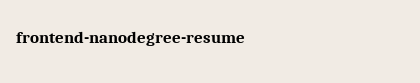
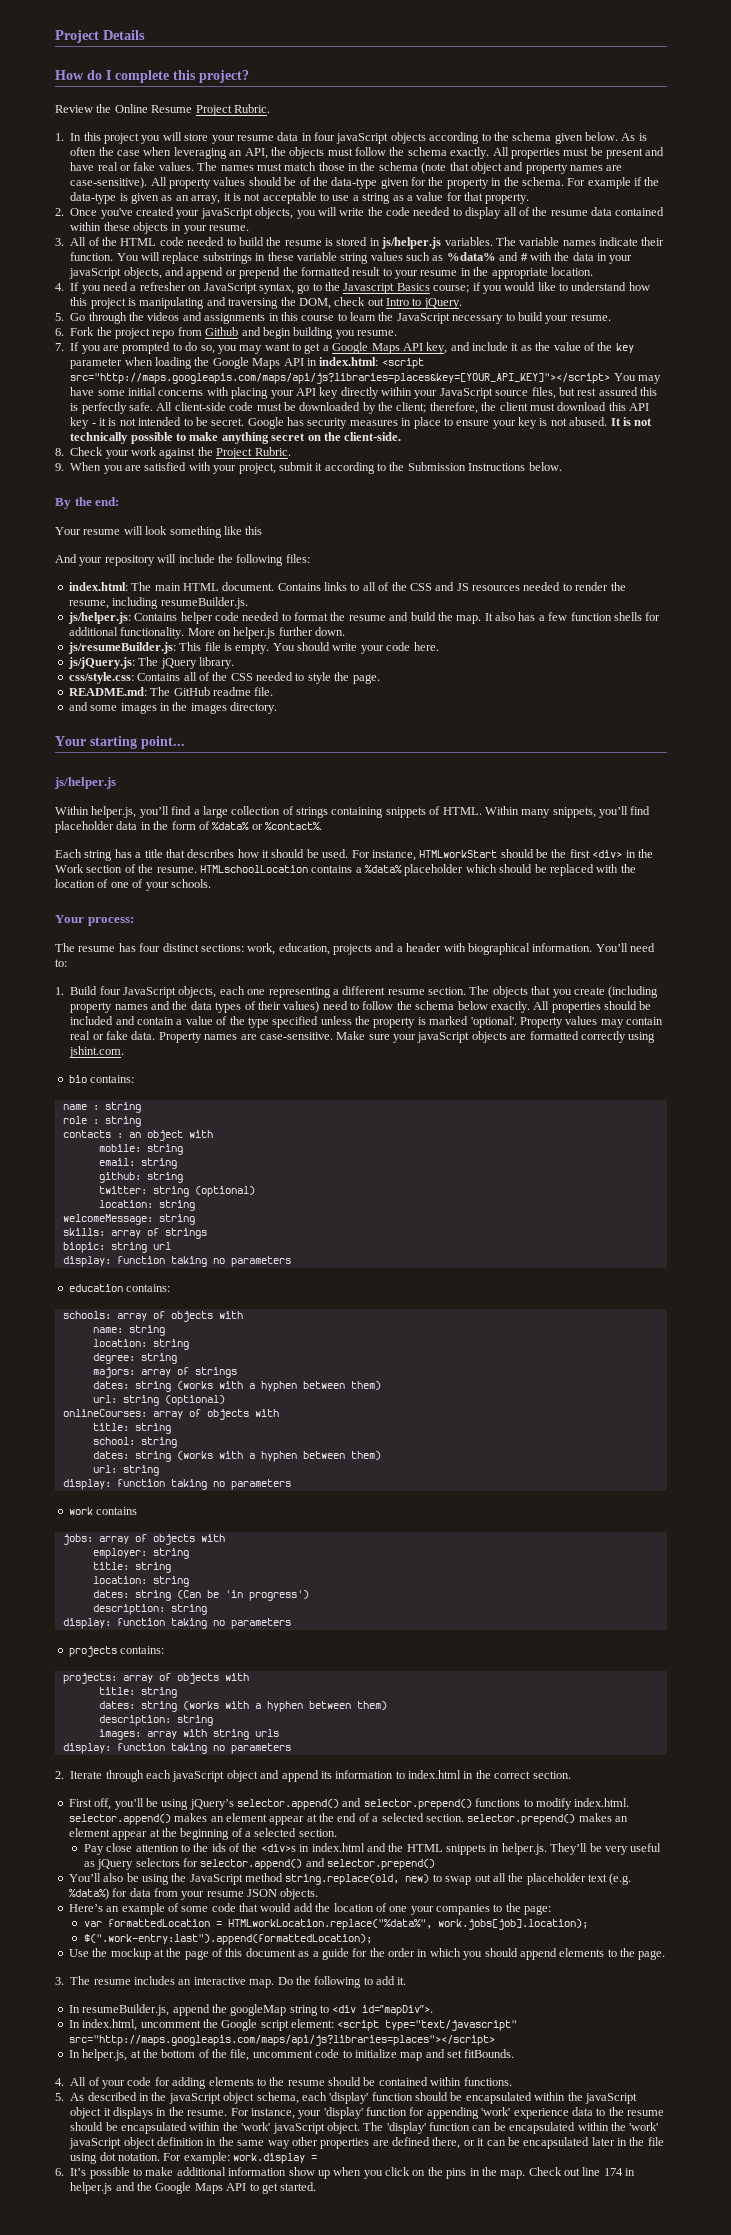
[16,31,245,46] frontend-nanodegree-resume -> [55,30,145,43] [55,70,249,83] [55,104,270,116] [55,132,647,144] [70,147,665,159] [70,162,623,174] [70,177,660,189] [70,192,530,204] [55,207,665,219] [70,222,250,234] [55,237,665,249] [70,252,633,264] [69,267,593,279] [55,282,650,294] [70,297,462,309] [55,312,611,324] [55,327,397,339] [55,342,634,354] [70,357,424,369] [70,373,661,384] [70,387,657,399] [70,402,649,414] [70,417,653,429] [70,432,402,444] [55,447,291,459] [55,462,562,474] [55,497,120,509] [55,526,263,538] [55,554,310,566] [68,582,626,591] [68,597,248,609] [67,612,661,624] [68,627,345,639] [67,642,439,654] [67,657,234,669] [68,672,380,684] [68,687,274,696] [68,702,277,714] [55,736,185,749] [54,777,116,789] [55,806,651,818] [55,821,322,833] [55,849,653,861] [55,864,636,876] [55,879,211,891] [55,915,134,926] [55,943,655,955] [55,959,67,967] [55,986,659,998] [70,1001,652,1013] [70,1016,663,1028] [70,1031,656,1043] [69,1046,125,1058] [68,1075,135,1083] [62,1102,141,1113] [62,1116,141,1127] [62,1130,213,1141] [98,1144,183,1155] [98,1158,177,1169] [98,1172,183,1183] [98,1186,255,1197] [98,1200,195,1211] [62,1214,195,1225] [62,1228,207,1239] [62,1242,171,1253] [62,1256,291,1267] [68,1284,171,1292] [62,1311,243,1322] [92,1325,165,1336] [92,1339,189,1350] [92,1353,177,1364] [92,1367,237,1378] [92,1381,381,1392] [92,1395,225,1406] [62,1409,279,1420] [92,1423,171,1434] [92,1437,177,1448] [92,1451,381,1462] [92,1465,159,1476] [62,1479,291,1490] [68,1507,138,1515] [62,1534,225,1545] [92,1548,189,1559] [92,1562,171,1573] [92,1576,189,1587] [92,1590,309,1601] [92,1604,207,1615] [62,1618,291,1629] [68,1646,165,1657] [62,1673,249,1684] [98,1687,177,1698] [98,1701,387,1712] [98,1715,213,1726] [98,1729,279,1740] [62,1743,291,1754] [55,1770,571,1782] [68,1798,630,1810] [68,1813,628,1825] [68,1828,337,1840] [83,1843,662,1855] [83,1858,435,1870] [68,1873,632,1885] [68,1888,319,1900] [68,1903,552,1915] [83,1919,588,1930] [83,1934,372,1945] [68,1948,666,1960] [55,1976,407,1988] [68,2004,434,2016] [68,2019,518,2031] [68,2035,495,2046] [68,2049,515,2061] [55,2077,512,2089] [55,2092,637,2104] [70,2107,664,2119] [70,2122,659,2134] [69,2137,664,2149] [70,2152,318,2164] [55,2167,636,2179] [70,2182,317,2194] Project Details // How do I complete this project? // Review the Online Resume Project Rubric. // 1. In this project you will store your resume data in four javaScript objects according to the schema given below. As is often the case when leveraging an API, the objects must follow the schema exactly. All properties must be present and have real or fake values. The names must match those in the schema (note that object and property names are case-sensitive). All property values should be of the data-type given for the property in the schema. For example if the data-type is given as an array, it is not acceptable to use a string as a value for that property. // 2. Once you've created your javaScript objects, you will write the code needed to display all of the resume data contained within these objects in your resume. // 3. All of the HTML code needed to build the resume is stored in js/helper.js variables. The variable names indicate their function. You will replace substrings in these variable string values such as %data% and # with the data in your javaScript objects, and append or prepend the formatted result to your resume in the appropriate location. // 4. If you need a refresher on JavaScript syntax, go to the Javascript Basics course; if you would like to understand how this project is manipulating and traversing the DOM, check out Intro to jQuery. // 5. Go through the videos and assignments in this course to learn the JavaScript necessary to build your resume. // 6. Fork the project repo from Github and begin building you resume. // 7. If you are prompted to do so, you may want to get a Google Maps API key, and include it as the value of the key parameter when loading the Google Maps API in index.html: <script src="http://maps.googleapis.com/maps/api/js?libraries=places&key=[YOUR_API_KEY]"></script> You may have some initial concerns with placing your API key directly within your JavaScript source files, but rest assured this is perfectly safe. All client-side code must be downloaded by the client; therefore, the client must download this API key - it is not intended to be secret. Google has security measures in place to ensure your key is not abused. It is not technically possible to make anything secret on the client-side. // 8. Check your work against the Project Rubric. // 9. When you are satisfied with your project, submit it according to the Submission Instructions below. // By the end: // Your resume will look something like this // And your repository will include the following files: // index.html: The main HTML document. Contains links to all of the CSS and JS resources needed to render the resume, including resumeBuilder.js. // js/helper.js: Contains helper code needed to format the resume and build the map. It also has a few function shells for additional functionality. More on helper.js further down. // js/resumeBuilder.js: This file is empty. You should write your code here. // js/jQuery.js: The jQuery library. // css/style.css: Contains all of the CSS needed to style the page. // README.md: The GitHub readme file. // and some images in the images directory. // Your starting point... // js/helper.js // Within helper.js, you’ll find a large collection of strings containing snippets of HTML. Within many snippets, you’ll find placeholder data in the form of %data% or %contact%. // Each string has a title that describes how it should be used. For instance, HTMLworkStart should be the first <div> in the Work section of the resume. HTMLschoolLocation contains a %data% placeholder which should be replaced with the location of one of your schools. // Your process: // The resume has four distinct sections: work, education, projects and a header with biographical information. You’ll need to: // 1. Build four JavaScript objects, each one representing a different resume section. The objects that you create (including property names and the data types of their values) need to follow the schema below exactly. All properties should be included and contain a value of the type specified unless the property is marked 'optional'. Property values may contain real or fake data. Property names are case-sensitive. Make sure your javaScript objects are formatted correctly using jshint.com. // bio contains: // name : string // role : string // contacts : an object with // mobile: string // email: string // github: string // twitter: string (optional) // location: string // welcomeMessage: string // skills: array of strings // biopic: string url // display: function taking no parameters // education contains: // schools: array of objects with // name: string // location: string // degree: string // majors: array of strings // dates: string (works with a hyphen between them) // url: string (optional) // onlineCourses: array of objects with // title: string // school: string // dates: string (works with a hyphen between them) // url: string // display: function taking no parameters // work contains // jobs: array of objects with // employer: string // title: string // location: string // dates: string (Can be 'in progress') // description: string // display: function taking no parameters // projects contains: // projects: array of objects with // title: string // dates: string (works with a hyphen between them) // description: string // images: array with string urls // display: function taking no parameters // 2. Iterate through each javaScript object and append its information to index.html in the correct section. // First off, you’ll be using jQuery’s selector.append() and selector.prepend() functions to modify index.html. selector.append() makes an element appear at the end of a selected section. selector.prepend() makes an element appear at the beginning of a selected section. // Pay close attention to the ids of the <div>s in index.html and the HTML snippets in helper.js. They’ll be very useful as jQuery selectors for selector.append() and selector.prepend() // You’ll also be using the JavaScript method string.replace(old, new) to swap out all the placeholder text (e.g. %data%) for data from your resume JSON objects. // Here’s an example of some code that would add the location of one your companies to the page: // var formattedLocation = HTMLworkLocation.replace("%data%", work.jobs[job].location); // $(".work-entry:last").append(formattedLocation); // Use the mockup at the page of this document as a guide for the order in which you should append elements to the page. // 3. The resume includes an interactive map. Do the following to add it. // In resumeBuilder.js, append the googleMap string to <div id=”mapDiv”>. // In index.html, uncomment the Google script element: <script type="text/javascript" src="http://maps.googleapis.com/maps/api/js?libraries=places"></script> // In helper.js, at the bottom of the file, uncomment code to initialize map and set fitBounds. // 4. All of your code for adding elements to the resume should be contained within functions. // 5. As described in the javaScript object schema, each 'display' function should be encapsulated within the javaScript object it displays in the resume. For instance, your 'display' function for appending 'work' experience data to the resume should be encapsulated within the 'work' javaScript object. The 'display' function can be encapsulated within the 'work' javaScript object definition in the same way other properties are defined there, or it can be encapsulated later in the file using dot notation. For example: work.display = // 6. It’s possible to make additional information show up when you click on the pins in the map. Check out line 174 in helper.js and the Google Maps API to get started.

